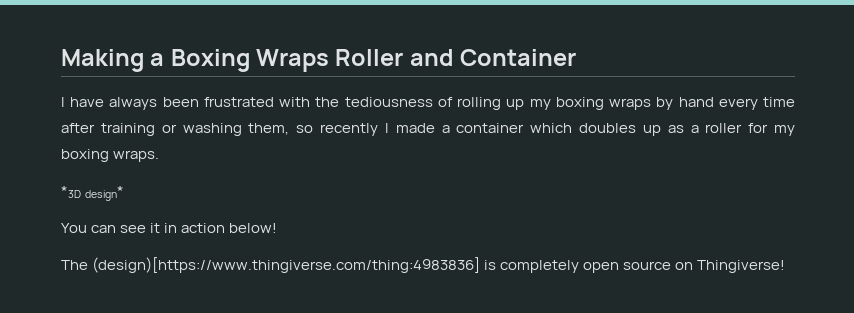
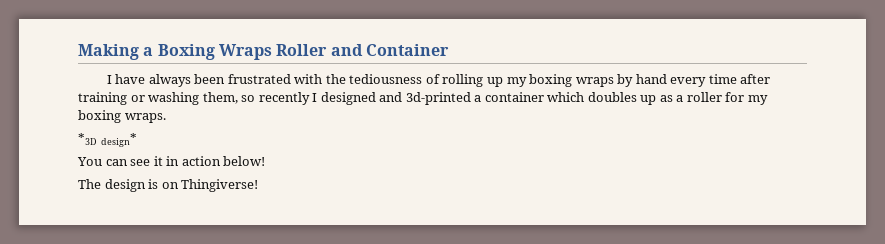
[395,123,435,133] made -> [320,92,471,105] designed and 3d-printed
[92,257,672,273] (design)[https://www.thingiverse.com/thing:4983836] is completely open source -> [104,179,159,192] design is

